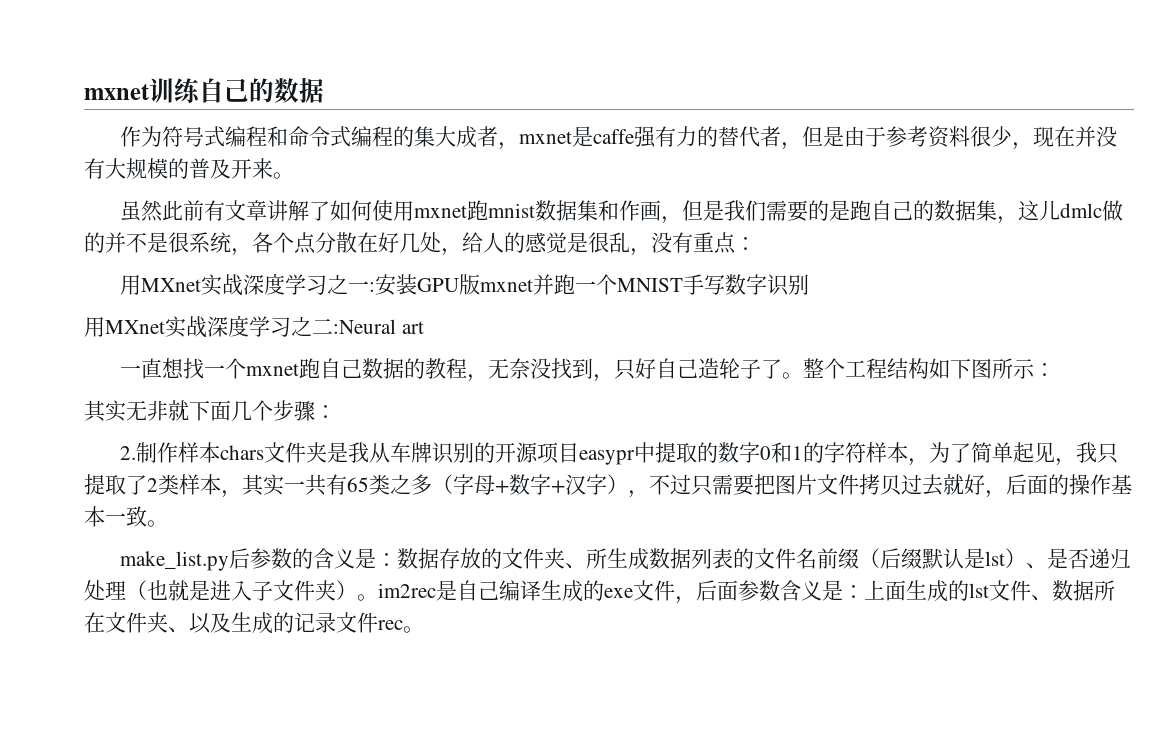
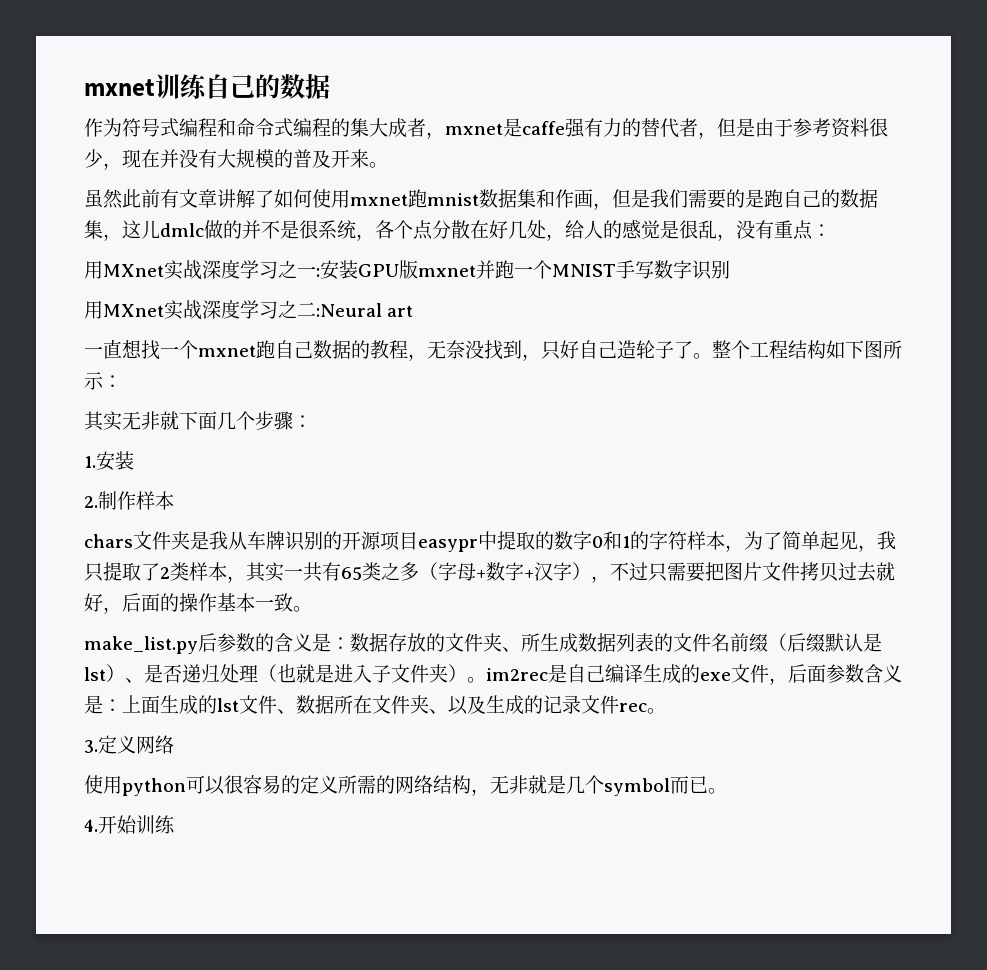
(336, 411) none -> [84,451,134,471] // 1.安装
(221, 452) none -> (174, 500) //
(424, 629) none -> [84,735,174,754] [84,775,727,796] [84,815,175,834] // 3.定义网络 // 使用python可以很容易的定义所需的网络结构，无非就是几个symbol而已。 // 4.开始训练

